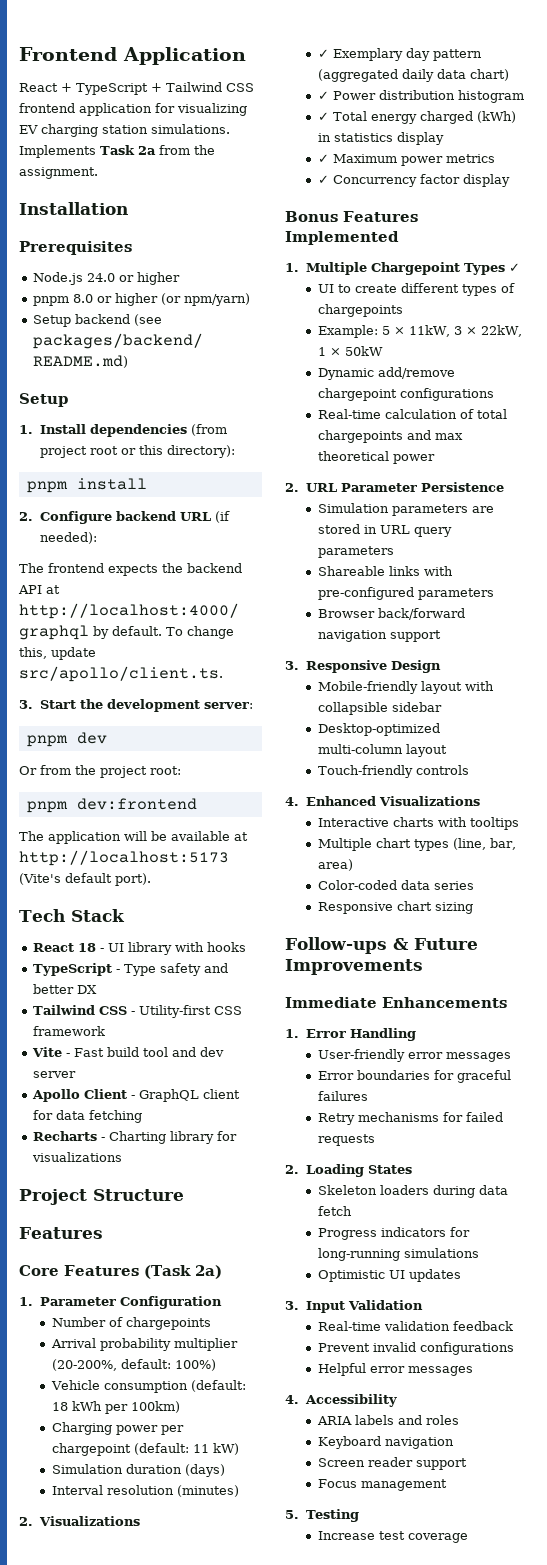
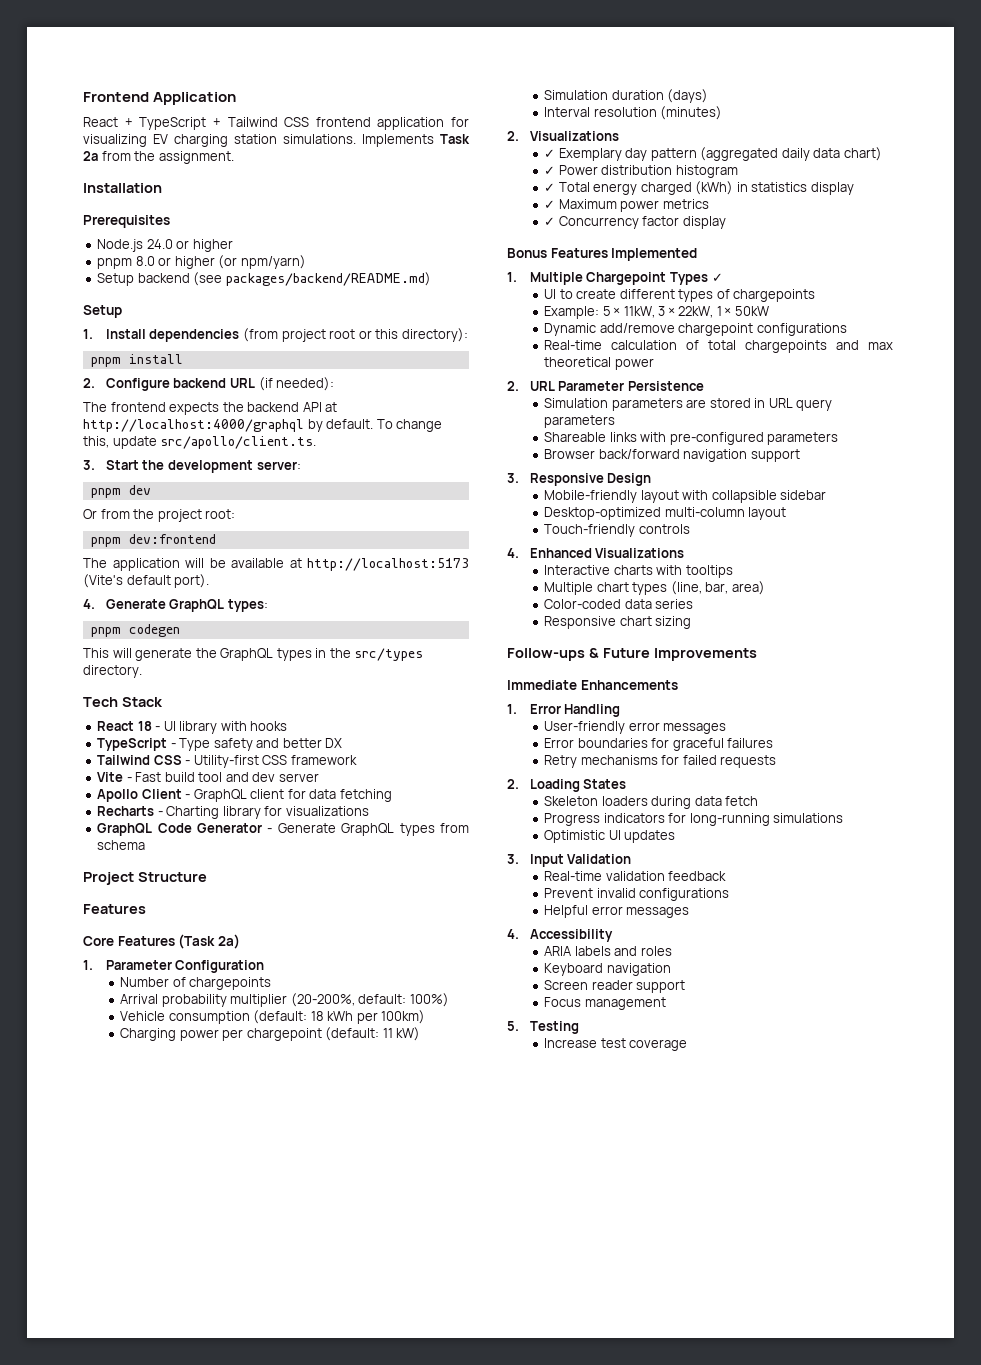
(151, 879) none -> [83,599,269,612] [90,624,180,637] [83,648,424,661] [83,665,142,678] // 4. Generate GraphQL types: // pnpm codegen // This will generate the GraphQL types in the src/types directory.
(123, 1157) none -> [97,823,469,836] [97,840,146,850] // GraphQL Code Generator - Generate GraphQL types from schema

